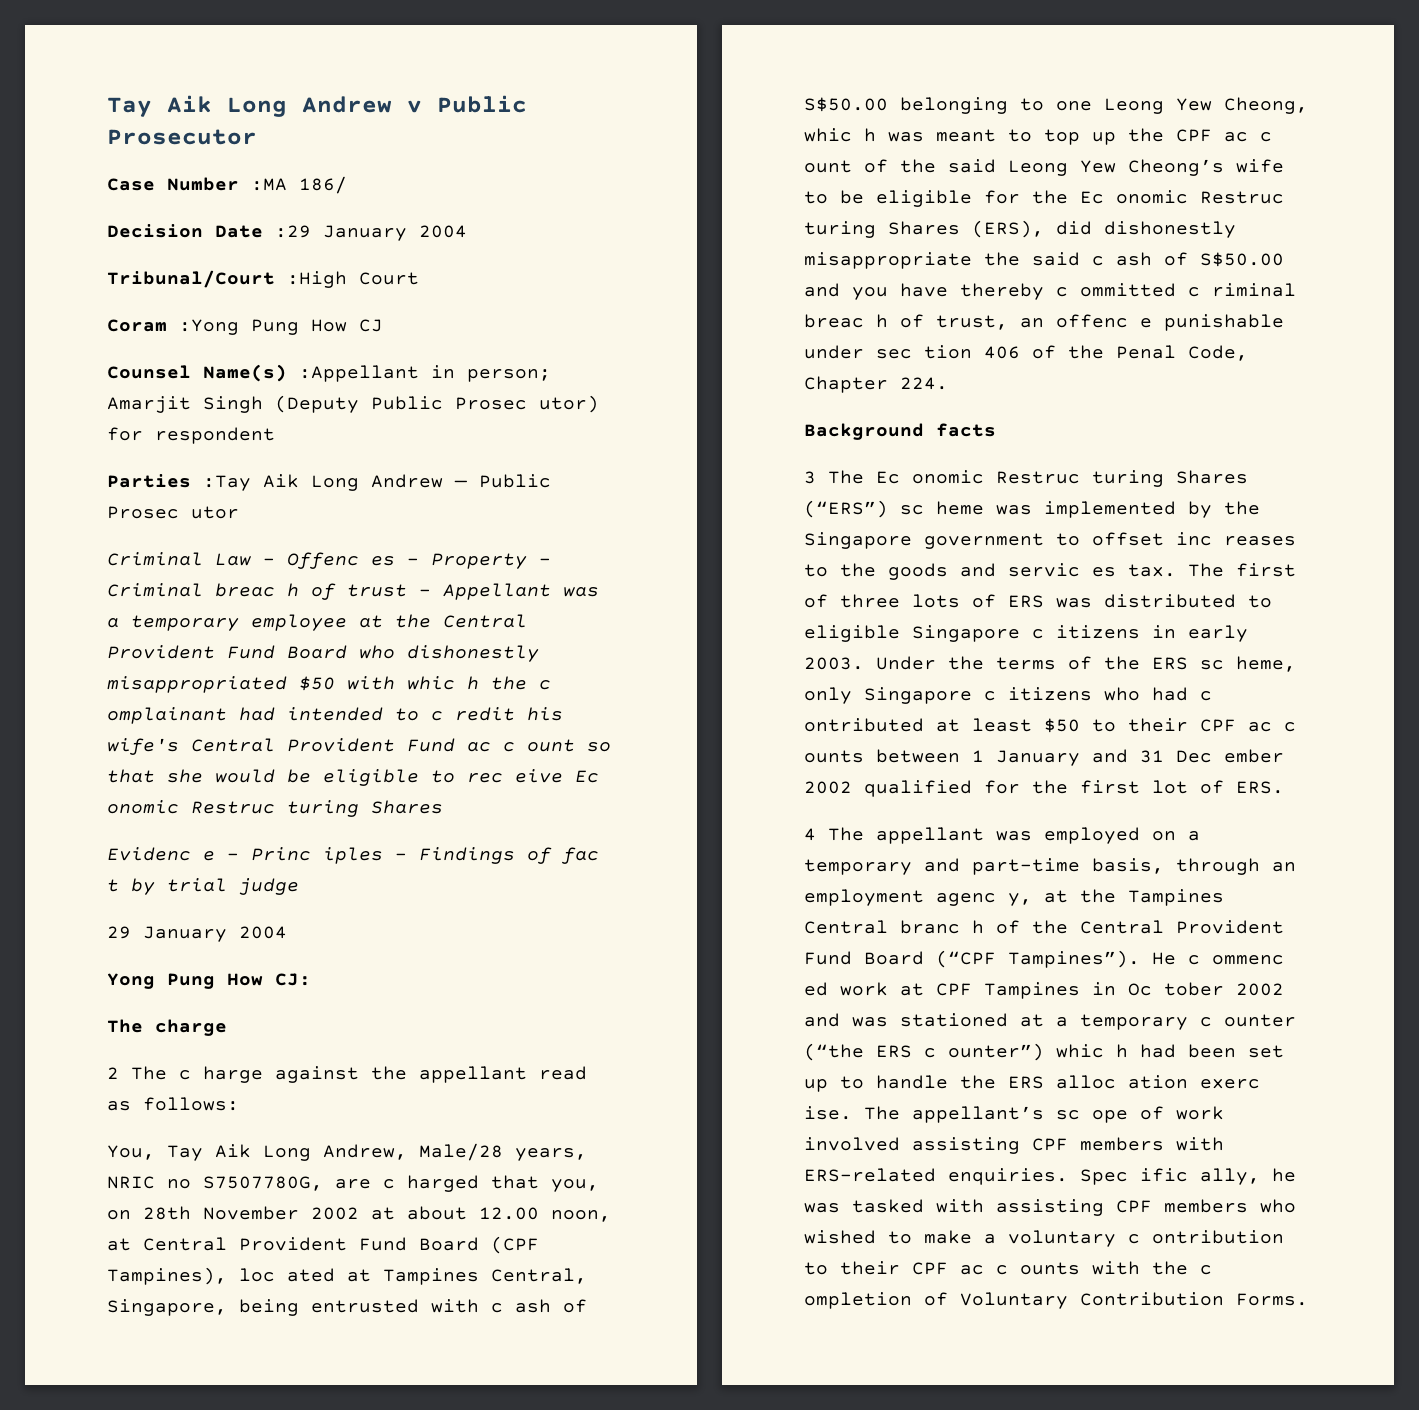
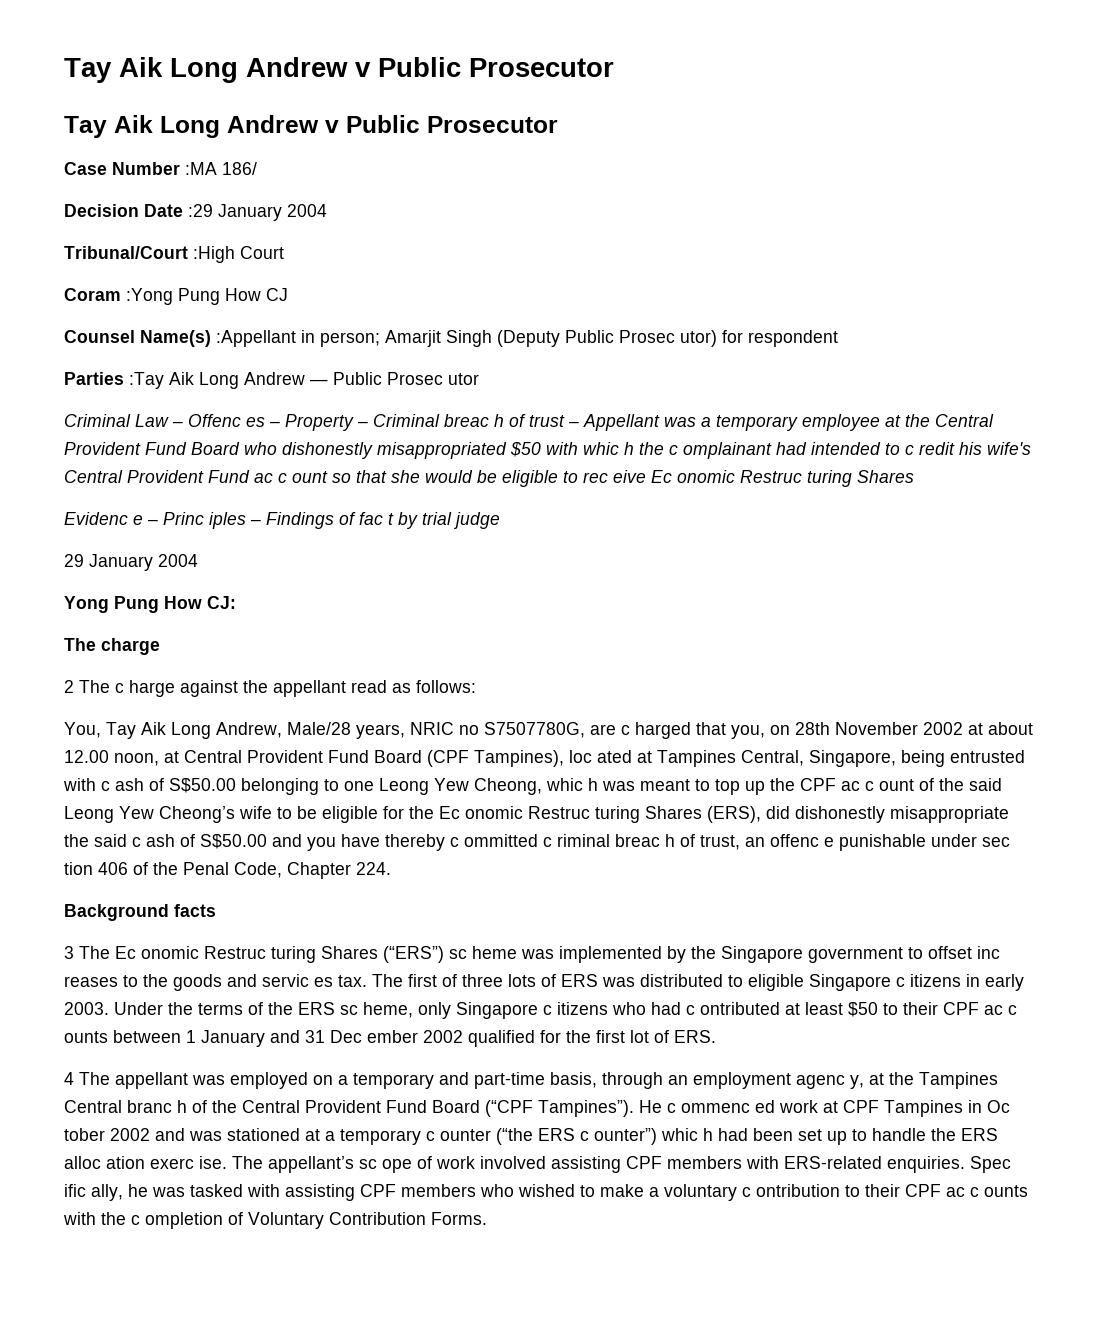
[107,95,527,117] [107,129,257,145] Tay Aik Long Andrew v Public Prosecutor -> [64,57,614,83] [64,115,558,138] Tay Aik Long Andrew v Public Prosecutor // Tay Aik Long Andrew v Public Prosecutor

